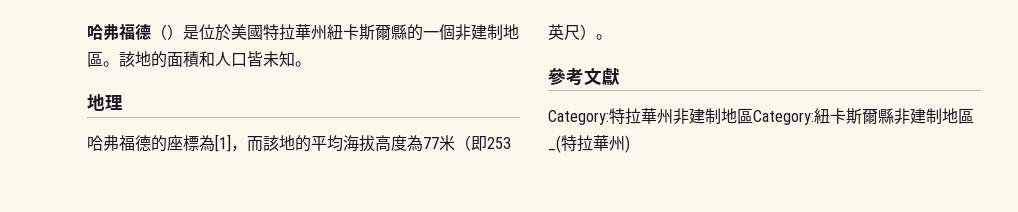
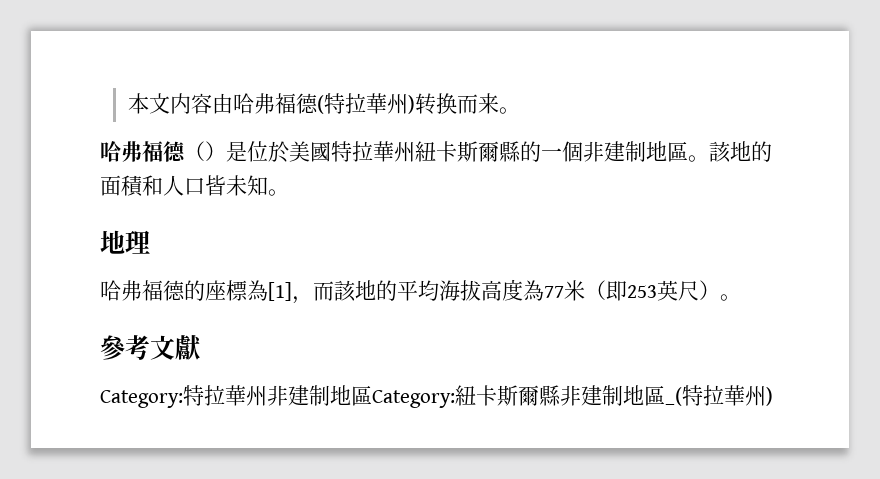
(87, 32) none -> [127,93,520,115] 本文内容由哈弗福德(特拉華州)转换而来。 //

